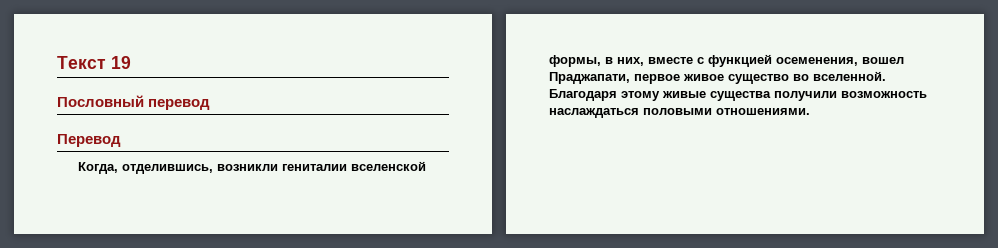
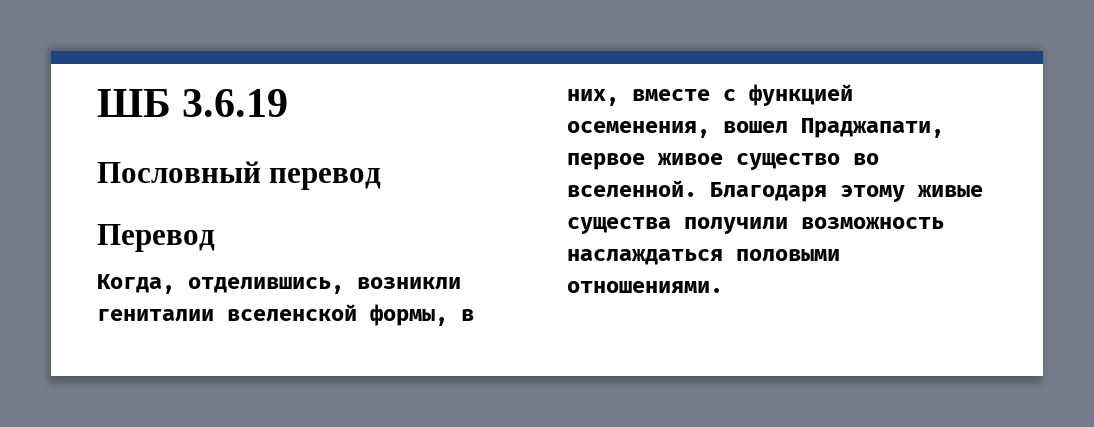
[57,56,131,69] Текст 19 -> [97,89,289,117] ШБ 3.6.19

